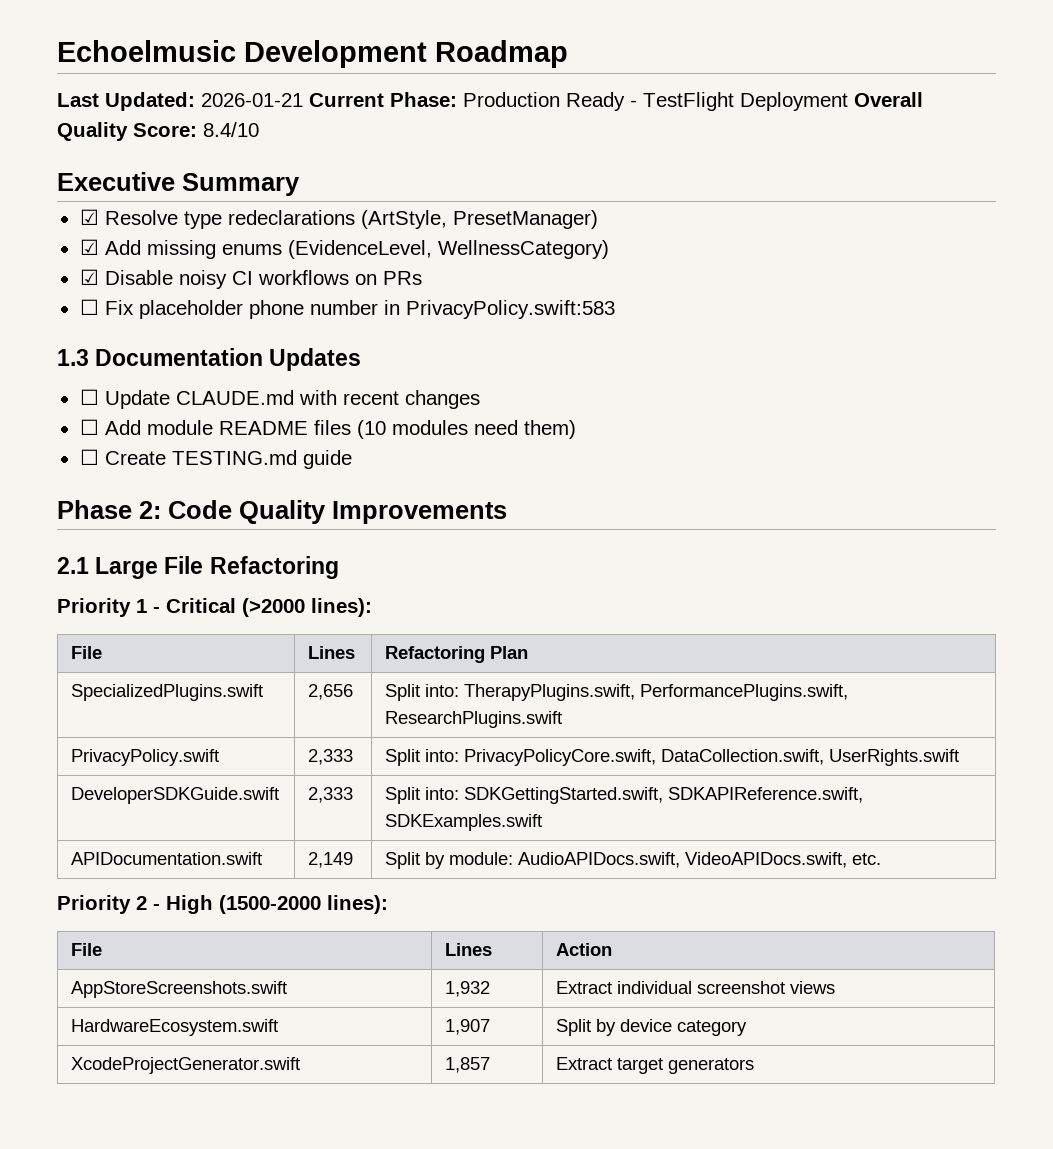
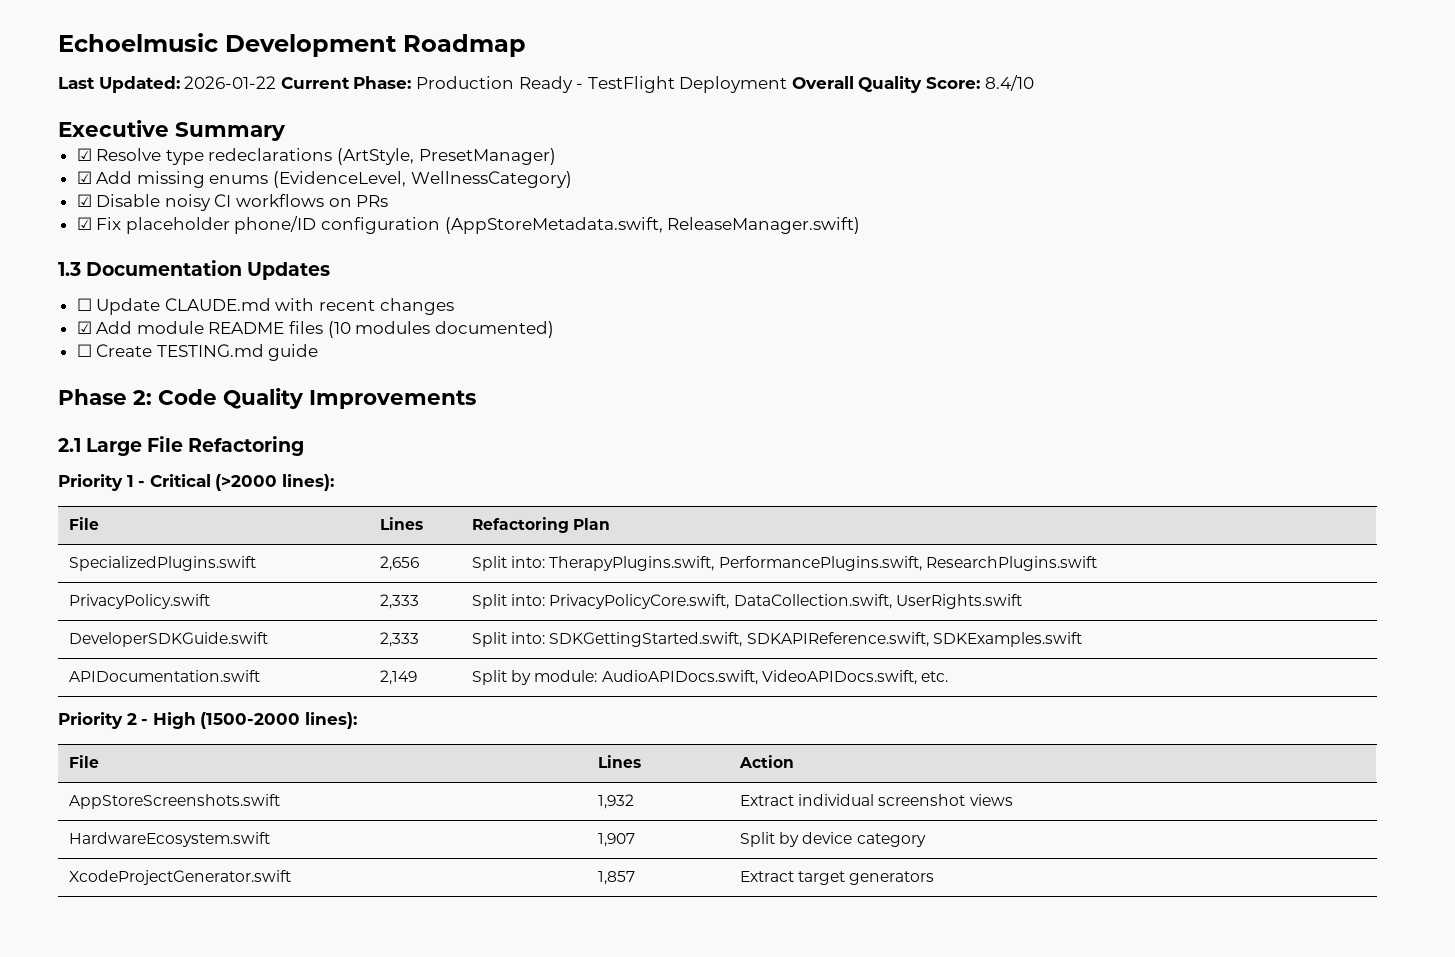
[201,93,303,107] 2026-01-21 -> [184,76,277,89] 2026-01-22
[79,299,99,315] ☐ -> [76,217,92,230] ☑
[248,300,615,319] phone number in PrivacyPolicy.swift:583 -> [234,216,861,234] phone/ID configuration (AppStoreMetadata.swift, ReleaseManager.swift)
[79,419,99,435] ☐ -> [76,321,92,334] ☑
[473,420,576,439] need them) -> [434,321,554,338] documented)

